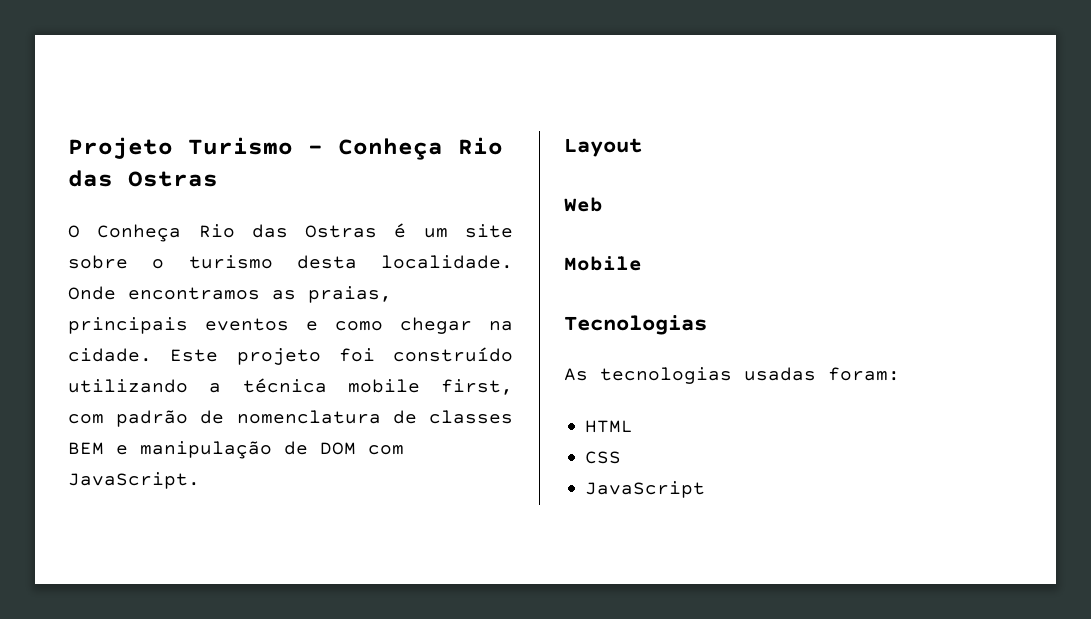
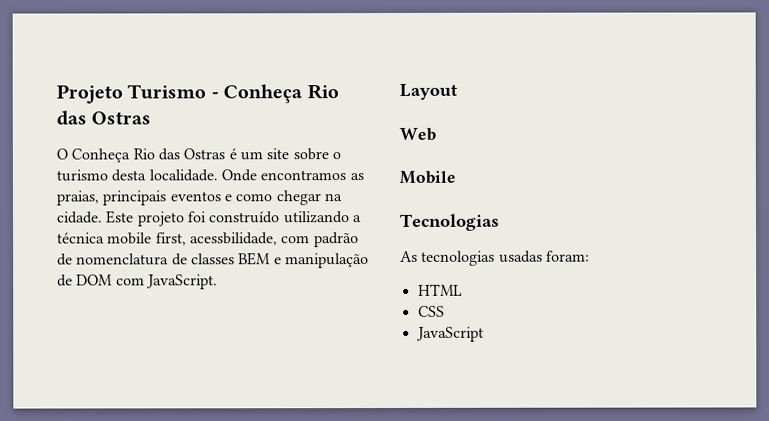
(513, 387) none -> [189,232,278,246] acessbilidade,

